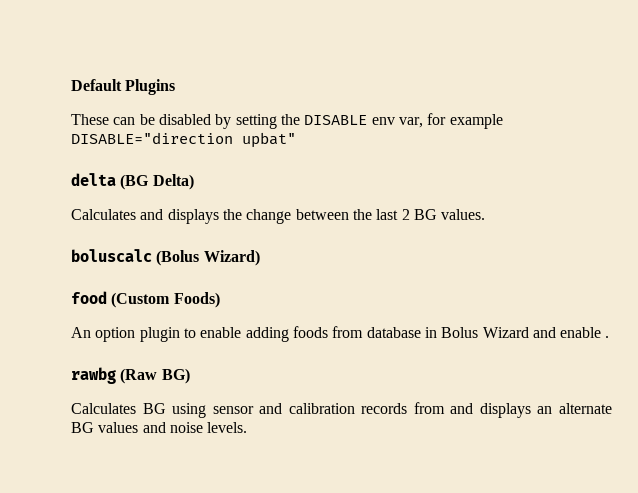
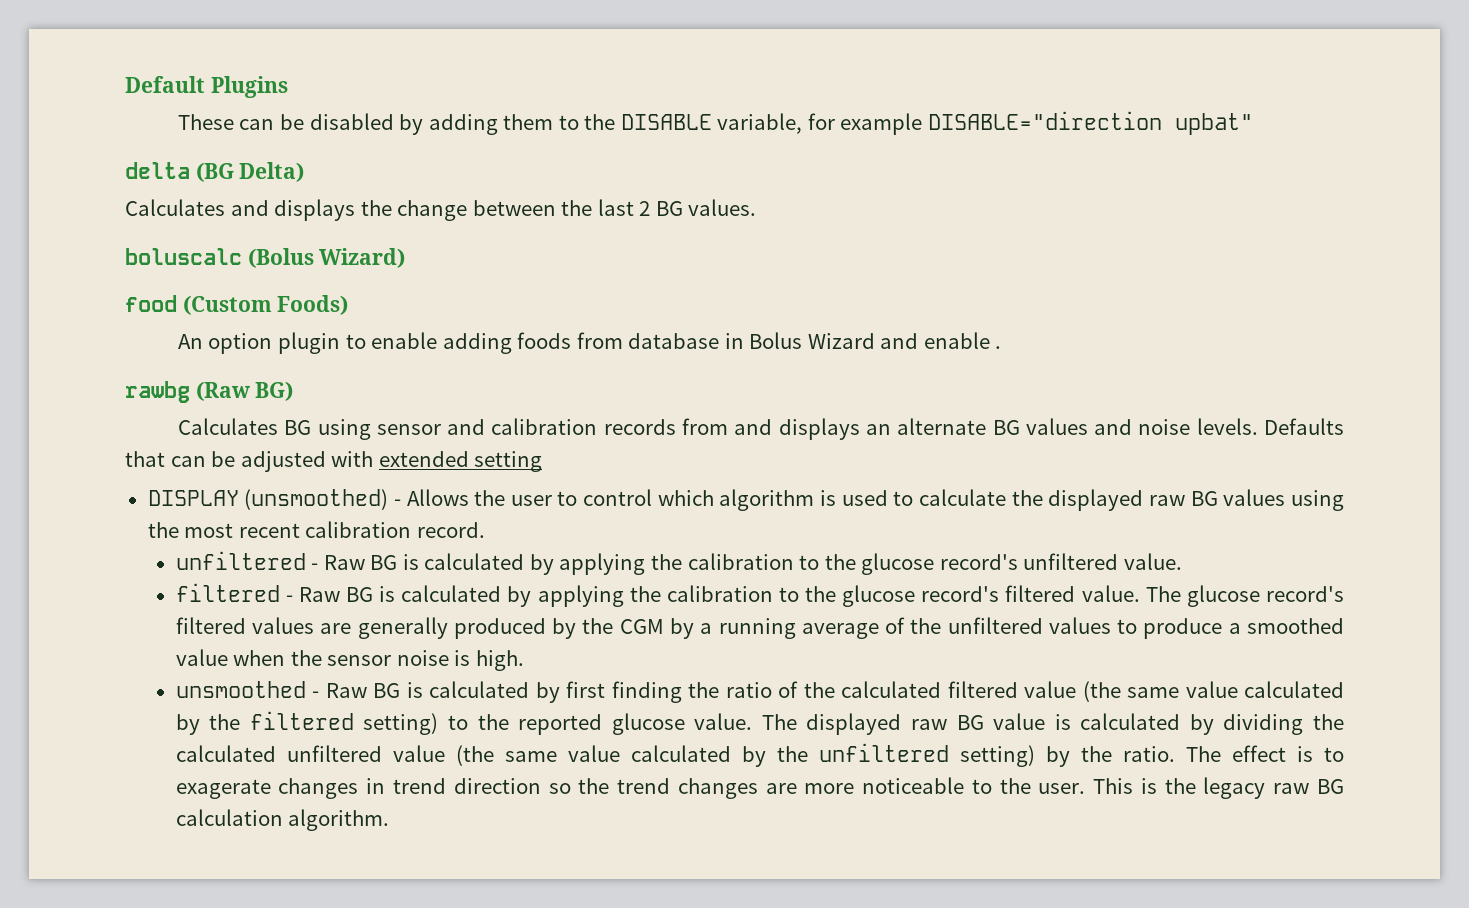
[235,114,423,129] setting the DISABLE env var, -> [428,113,803,135] adding them to the DISABLE variable,
(248, 427) none -> [1264,418,1344,435] [125,451,543,472] [147,489,1345,511] [147,521,485,538] [175,551,1182,575] [175,583,1344,607] [175,617,1345,639] [175,649,524,671] [175,681,1344,703] [175,711,1345,735] [175,743,1344,767] [175,777,1344,799] [175,809,390,831] Defaults that can be adjusted with extended setting // DISPLAY (unsmoothed) - Allows the user to control which algorithm is used to calculate the displayed raw BG values using the most recent calibration record. // unfiltered - Raw BG is calculated by applying the calibration to the glucose record's unfiltered value. // filtered - Raw BG is calculated by applying the calibration to the glucose record's filtered value. The glucose record's filtered values are generally produced by the CGM by a running average of the unfiltered values to produce a smoothed value when the sensor noise is high. // unsmoothed - Raw BG is calculated by first finding the ratio of the calculated filtered value (the same value calculated by the filtered setting) to the reported glucose value. The displayed raw BG value is calculated by dividing the calculated unfiltered value (the same value calculated by the unfiltered setting) by the ratio. The effect is to exagerate changes in trend direction so the trend changes are more noticeable to the user. This is the legacy raw BG calculation algorithm.

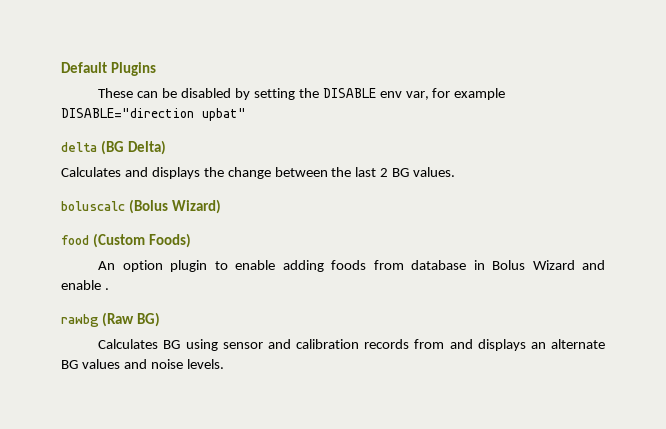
[428,113,803,135] adding them to the DISABLE variable, -> [253,88,429,100] setting the DISABLE env var,
[1264,418,1344,435] [125,451,543,472] [147,489,1345,511] [147,521,485,538] [175,551,1182,575] [175,583,1344,607] [175,617,1345,639] [175,649,524,671] [175,681,1344,703] [175,711,1345,735] [175,743,1344,767] [175,777,1344,799] [175,809,390,831] Defaults that can be adjusted with extended setting // DISPLAY (unsmoothed) - Allows the user to control which algorithm is used to calculate the displayed raw BG values using the most recent calibration record. // unfiltered - Raw BG is calculated by applying the calibration to the glucose record's unfiltered value. // filtered - Raw BG is calculated by applying the calibration to the glucose record's filtered value. The glucose record's filtered values are generally produced by the CGM by a running average of the unfiltered values to produce a smoothed value when the sensor noise is high. // unsmoothed - Raw BG is calculated by first finding the ratio of the calculated filtered value (the same value calculated by the filtered setting) to the reported glucose value. The displayed raw BG value is calculated by dividing the calculated unfiltered value (the same value calculated by the unfiltered setting) by the ratio. The effect is to exagerate changes in trend direction so the trend changes are more noticeable to the user. This is the legacy raw BG calculation algorithm. -> (224, 364) none

